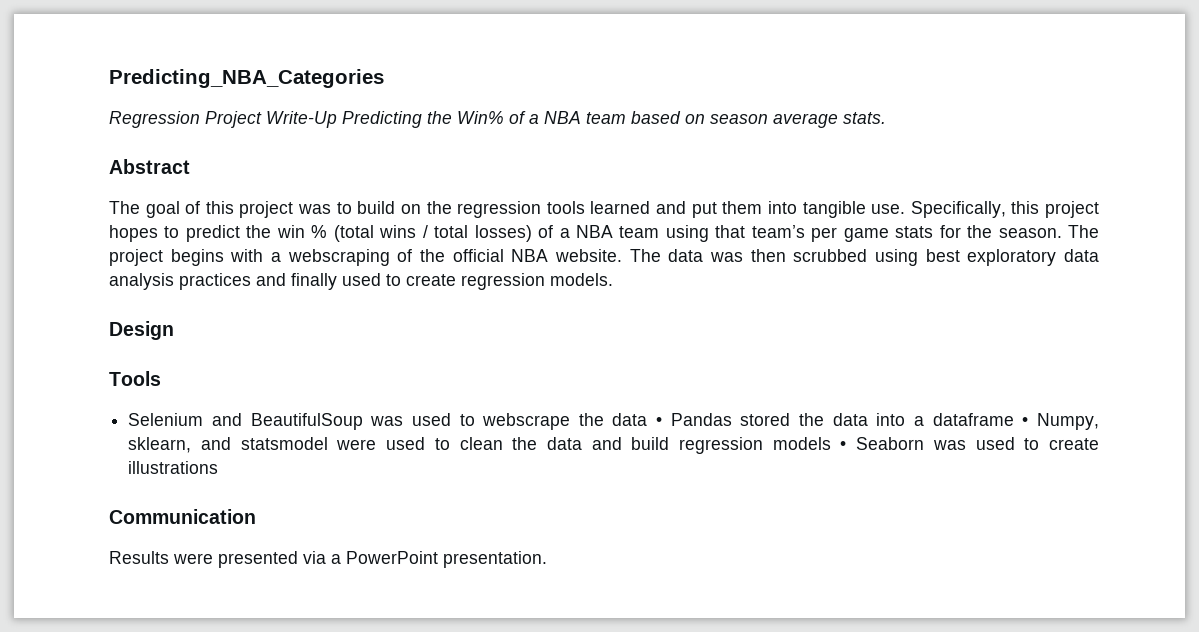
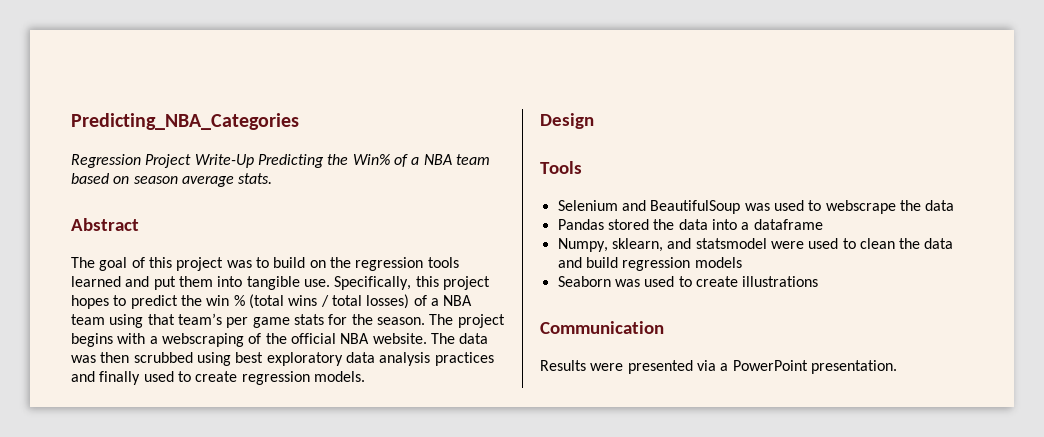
[656,417,663,426] • -> (955, 205) //
[1022,417,1029,426] • -> (823, 224) //
[840,441,847,450] • -> (742, 262) //

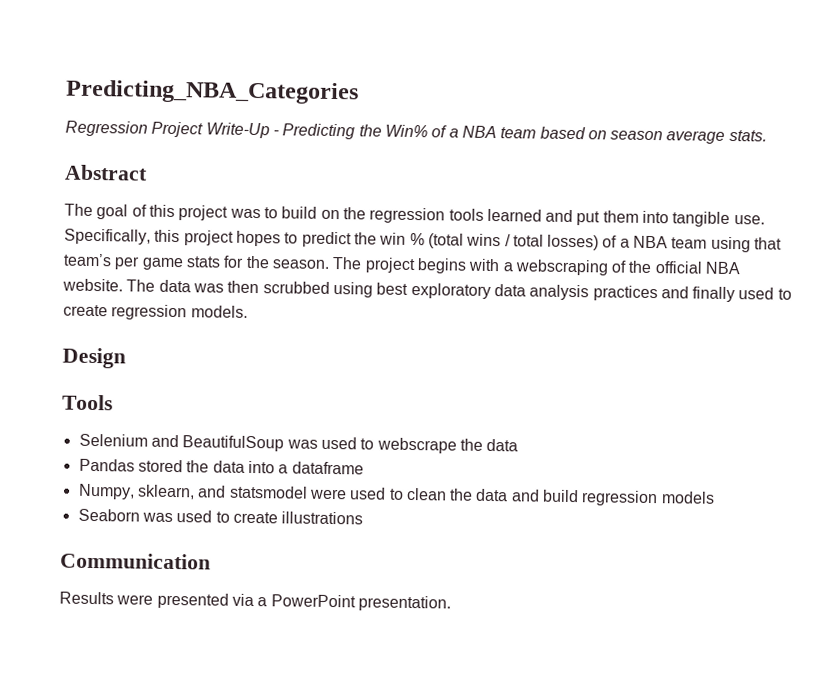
(254, 161) none -> [272,130,279,136] -

